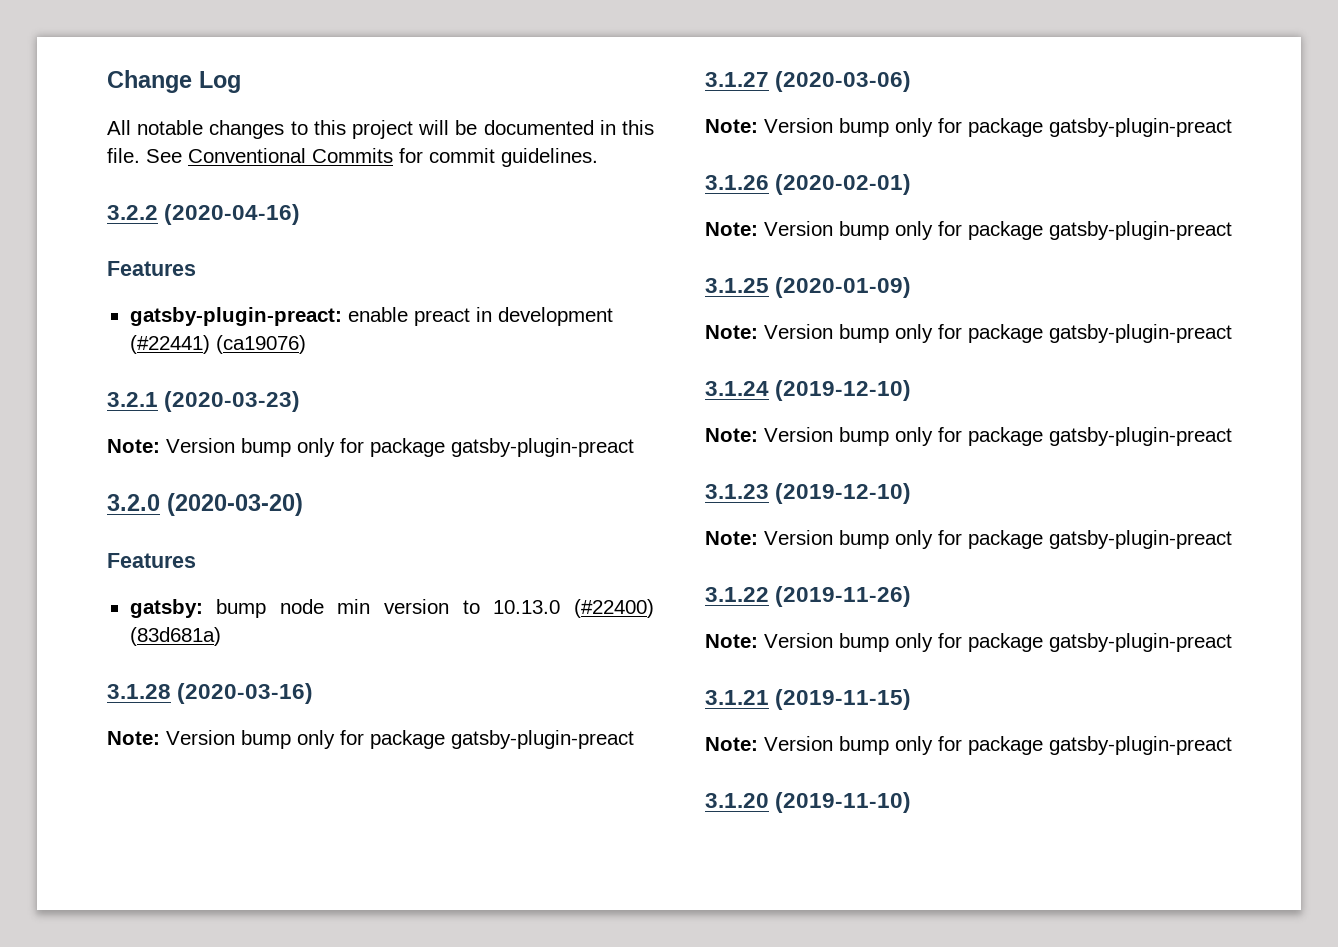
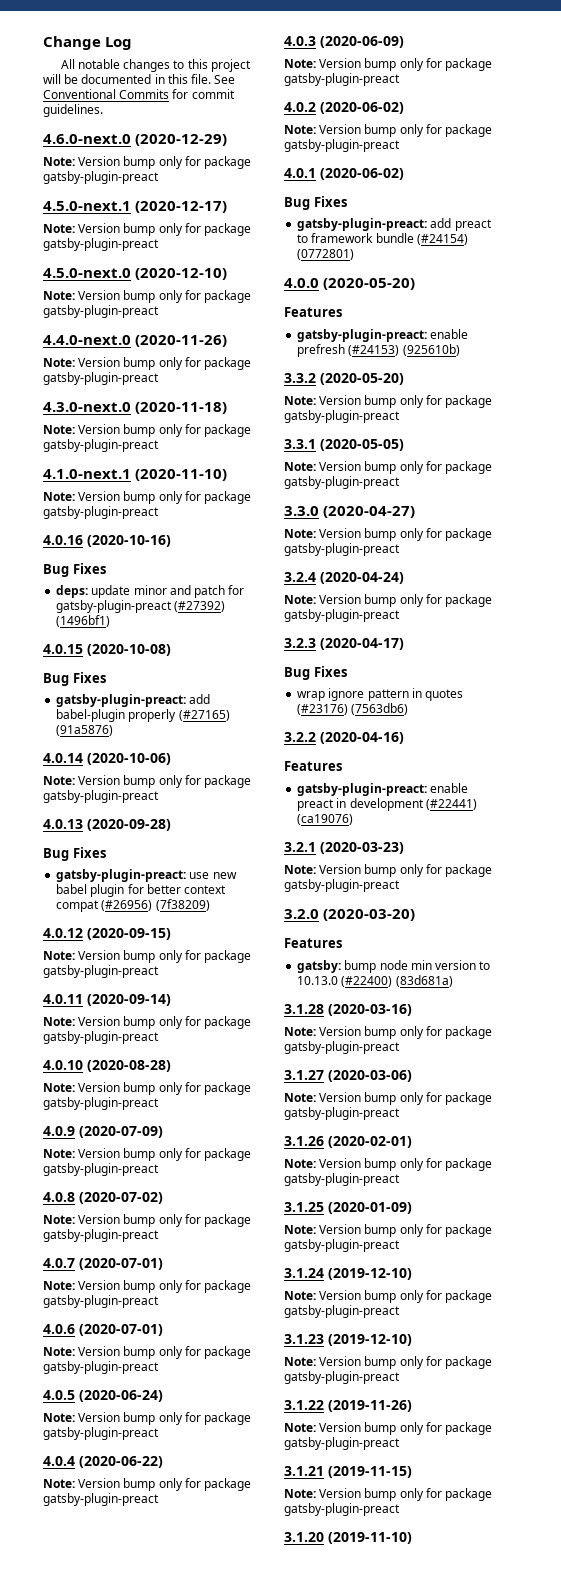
(598, 157) none -> [43,134,228,146] [43,156,252,169] [43,171,159,184] [43,201,228,213] [43,223,252,236] [43,238,159,251] [43,268,228,280] [43,290,252,303] [43,305,159,318] [43,335,228,347] [43,357,252,370] [43,372,159,385] [43,402,228,414] [43,424,252,437] [43,439,159,452] [43,469,228,481] [43,491,252,504] [43,506,159,519] [43,535,171,547] [43,563,106,577] [56,585,245,598] [56,600,226,613] [56,615,111,627] [43,644,171,656] [43,672,106,686] [56,694,211,707] [56,709,230,722] [56,725,114,736] [43,753,171,765] [43,775,252,788] [43,790,159,803] [43,819,171,831] [43,847,106,861] [56,869,237,882] [56,884,227,897] [56,899,210,912] [43,928,171,940] [43,950,252,963] [43,965,159,978] [43,994,171,1006] [43,1016,252,1029] [43,1031,159,1044] [43,1060,171,1072] [43,1082,252,1095] [43,1097,159,1110] [43,1126,163,1138] [43,1148,252,1161] [43,1163,159,1176] [43,1192,163,1204] [43,1214,252,1227] [43,1229,159,1242] [43,1258,163,1270] [43,1280,252,1293] [43,1295,159,1308] [43,1324,163,1336] [43,1346,252,1359] [43,1361,159,1374] [43,1390,163,1402] [43,1412,252,1425] [43,1427,159,1440] [43,1456,163,1468] [43,1478,252,1491] [43,1493,159,1506] [284,36,404,48] [284,58,493,71] [284,73,400,86] [284,102,404,114] [284,124,493,137] [284,139,400,152] [284,168,404,180] [284,196,347,210] [297,218,492,231] [297,233,468,245] [297,249,355,260] [284,278,416,290] [284,307,342,317] [297,329,469,342] [297,344,460,357] [284,373,404,385] [284,395,493,408] [284,410,400,423] [284,439,404,451] [284,461,493,474] [284,476,400,489] [284,506,416,518] [284,528,493,541] [284,543,400,556] [284,572,404,584] [284,594,493,607] [284,609,400,622] [284,638,404,650] [284,666,347,680] [297,688,464,701] [297,703,409,715] // 4.6.0-next.0 (2020-12-29) // Note: Version bump only for package gatsby-plugin-preact // 4.5.0-next.1 (2020-12-17) // Note: Version bump only for package gatsby-plugin-preact // 4.5.0-next.0 (2020-12-10) // Note: Version bump only for package gatsby-plugin-preact // 4.4.0-next.0 (2020-11-26) // Note: Version bump only for package gatsby-plugin-preact // 4.3.0-next.0 (2020-11-18) // Note: Version bump only for package gatsby-plugin-preact // 4.1.0-next.1 (2020-11-10) // Note: Version bump only for package gatsby-plugin-preact // 4.0.16 (2020-10-16) // Bug Fixes // deps: update minor and patch for gatsby-plugin-preact (#27392) (1496bf1) // 4.0.15 (2020-10-08) // Bug Fixes // gatsby-plugin-preact: add babel-plugin properly (#27165) (91a5876) // 4.0.14 (2020-10-06) // Note: Version bump only for package gatsby-plugin-preact // 4.0.13 (2020-09-28) // Bug Fixes // gatsby-plugin-preact: use new babel plugin for better context compat (#26956) (7f38209) // 4.0.12 (2020-09-15) // Note: Version bump only for package gatsby-plugin-preact // 4.0.11 (2020-09-14) // Note: Version bump only for package gatsby-plugin-preact // 4.0.10 (2020-08-28) // Note: Version bump only for package gatsby-plugin-preact // 4.0.9 (2020-07-09) // Note: Version bump only for package gatsby-plugin-preact // 4.0.8 (2020-07-02) // Note: Version bump only for package gatsby-plugin-preact // 4.0.7 (2020-07-01) // Note: Version bump only for package gatsby-plugin-preact // 4.0.6 (2020-07-01) // Note: Version bump only for package gatsby-plugin-preact // 4.0.5 (2020-06-24) // Note: Version bump only for package gatsby-plugin-preact // 4.0.4 (2020-06-22) // Note: Version bump only for package gatsby-plugin-preact // 4.0.3 (2020-06-09) // Note: Version bump only for package gatsby-plugin-preact // 4.0.2 (2020-06-02) // Note: Version bump only for package gatsby-plugin-preact // 4.0.1 (2020-06-02) // Bug Fixes // gatsby-plugin-preact: add preact to framework bundle (#24154) (0772801) // 4.0.0 (2020-05-20) // Features // gatsby-plugin-preact: enable prefresh (#24153) (925610b) // 3.3.2 (2020-05-20) // Note: Version bump only for package gatsby-plugin-preact // 3.3.1 (2020-05-05) // Note: Version bump only for package gatsby-plugin-preact // 3.3.0 (2020-04-27) // Note: Version bump only for package gatsby-plugin-preact // 3.2.4 (2020-04-24) // Note: Version bump only for package gatsby-plugin-preact // 3.2.3 (2020-04-17) // Bug Fixes // wrap ignore pattern in quotes (#23176) (7563db6)

